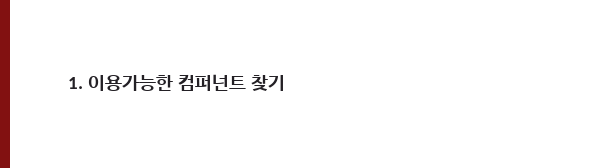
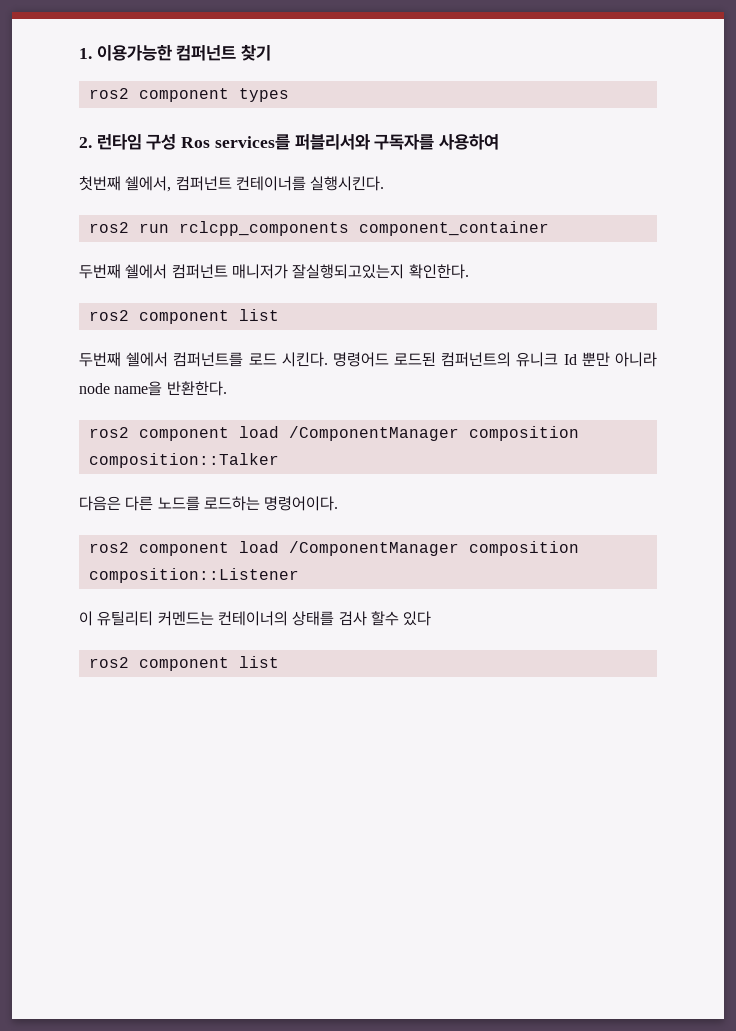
(286, 83) none -> [88,88,289,102] [79,134,500,150] [79,176,385,192] [88,221,549,236] [79,264,469,279] [88,309,279,324] [79,352,657,367] [79,381,227,396] [88,426,579,441] [88,453,279,468] [79,496,339,511] [88,541,579,556] [88,568,299,583] [79,611,432,626] [88,656,279,671] // ros2 component types // 2. 런타임 구성 Ros services를 퍼블리서와 구독자를 사용하여 // 첫번째 쉘에서, 컴퍼넌트 컨테이너를 실행시킨다. // ros2 run rclcpp_components component_container // 두번째 쉘에서 컴퍼넌트 매니저가 잘실행되고있는지 확인한다. // ros2 component list // 두번째 쉘에서 컴퍼넌트를 로드 시킨다. 명령어드 로드된 컴퍼넌트의 유니크 Id 뿐만 아니라 node name을 반환한다. // ros2 component load /ComponentManager composition composition::Talker // 다음은 다른 노드를 로드하는 명령어이다. // ros2 component load /ComponentManager composition composition::Listener // 이 유틸리티 커멘드는 컨테이너의 상태를 검사 할수 있다 // ros2 component list

